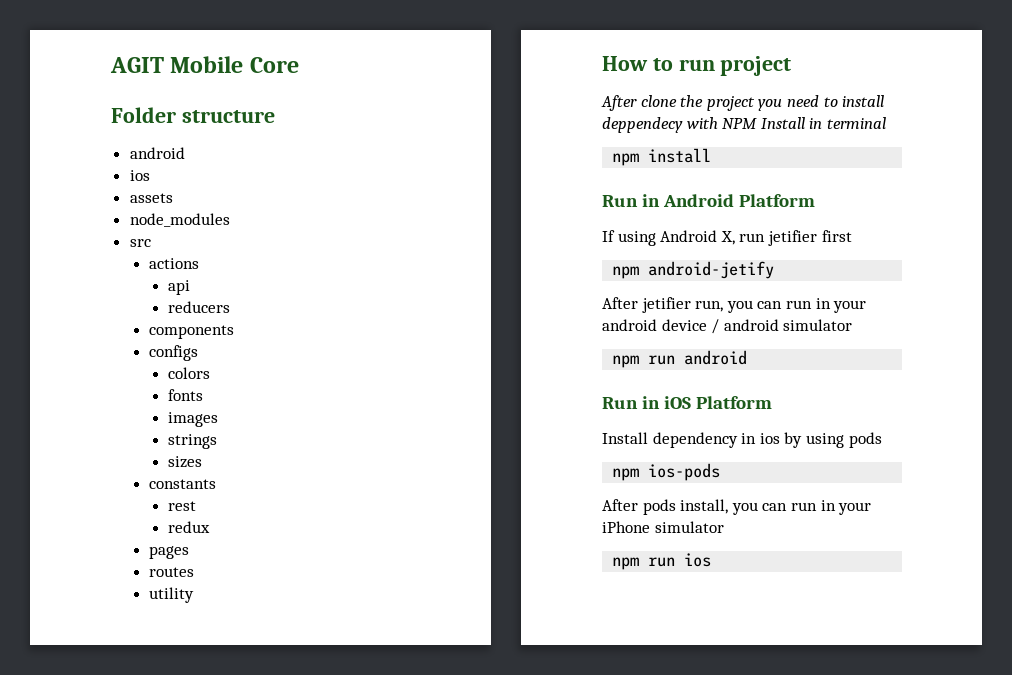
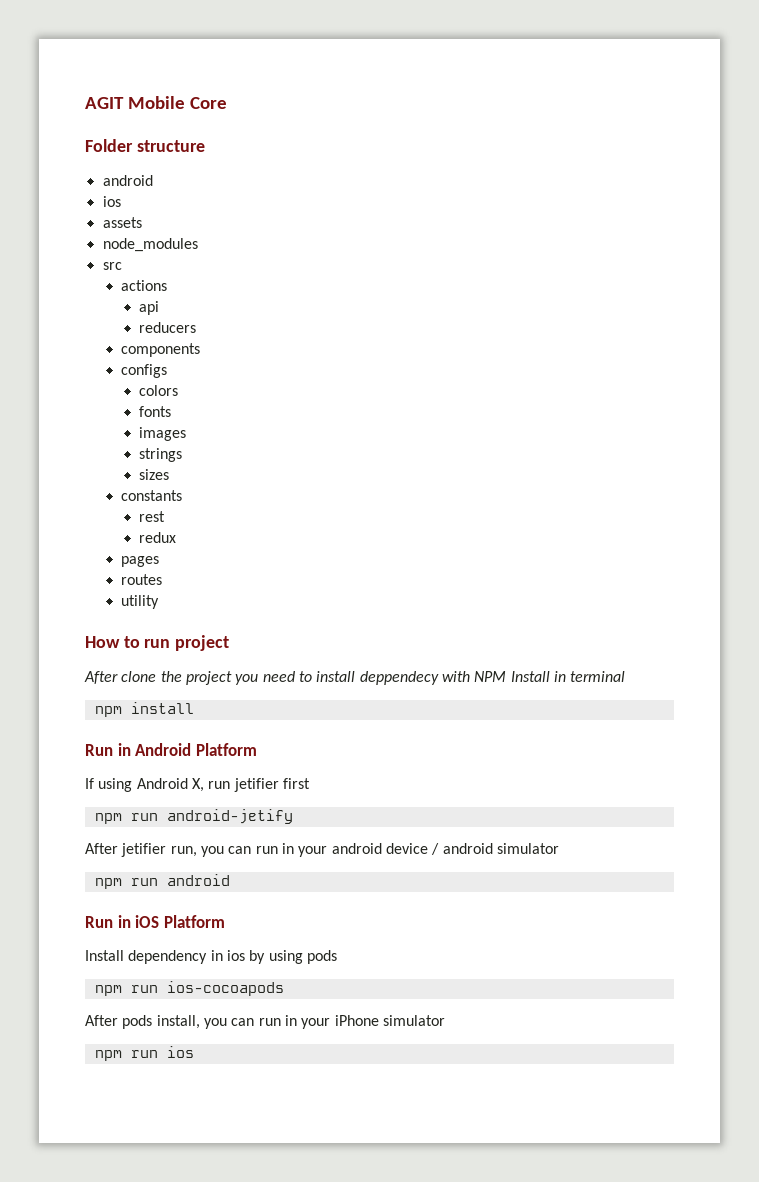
(640, 272) none -> [130,813,158,821] run
[648,463,721,481] ios-pods -> [130,981,284,996] run ios-cocoapods

